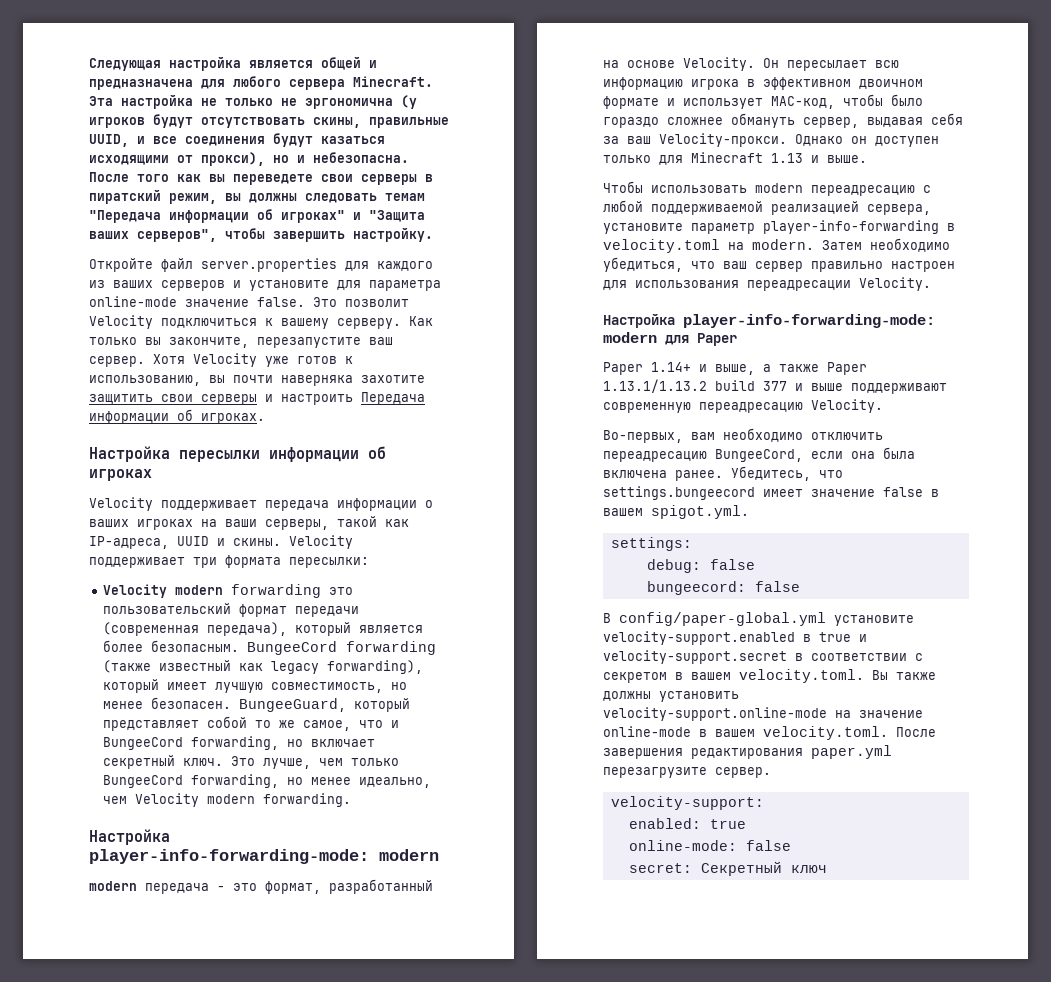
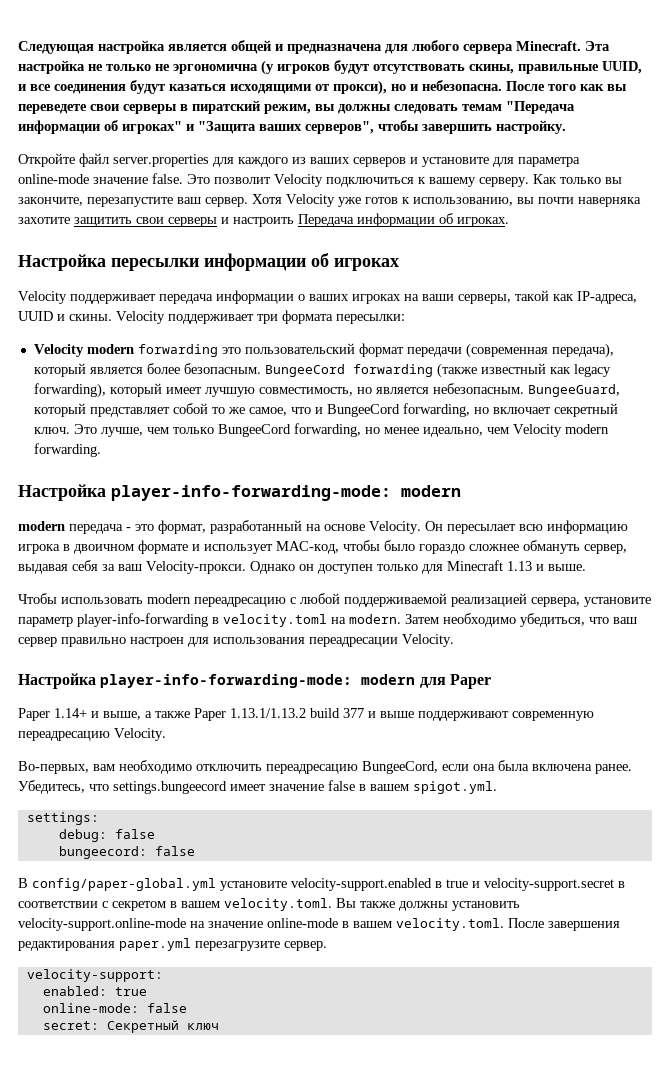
[103,697,232,709] менее безопасен. -> [375,383,524,394] является небезопасным.
[763,77,851,90] эффективном -> (70, 547) none

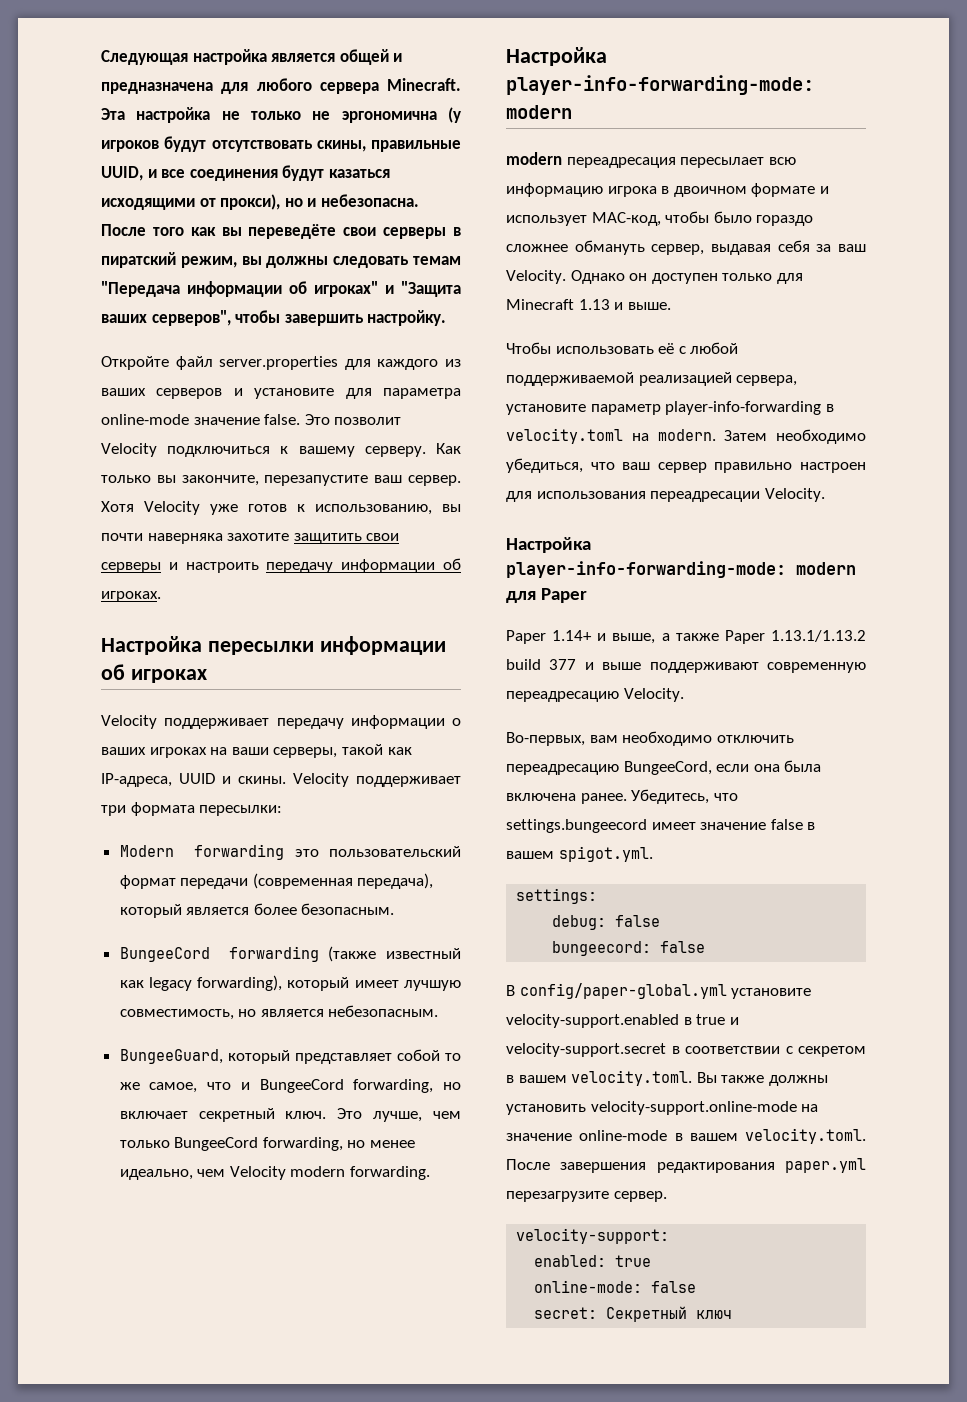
[18,104,87,114] переведете -> [248,224,337,239] переведёте
[298,214,354,227] Передача -> [266,562,334,573] передачу
[159,294,213,304] передача -> [276,718,344,729] передачу
[33,344,134,357] Velocity modern -> [119,845,174,857] Modern
(261, 368) none -> (395, 909) //
(524, 388) none -> (439, 1011) //
[69,520,443,534] передача - это формат, разработанный на основе Velocity. Он -> [566,157,676,168] переадресация
[146,561,246,574] Velocity-прокси. -> [506,270,566,284] Velocity.
[147,594,286,607] modern переадресацию -> [658,343,675,354] её

